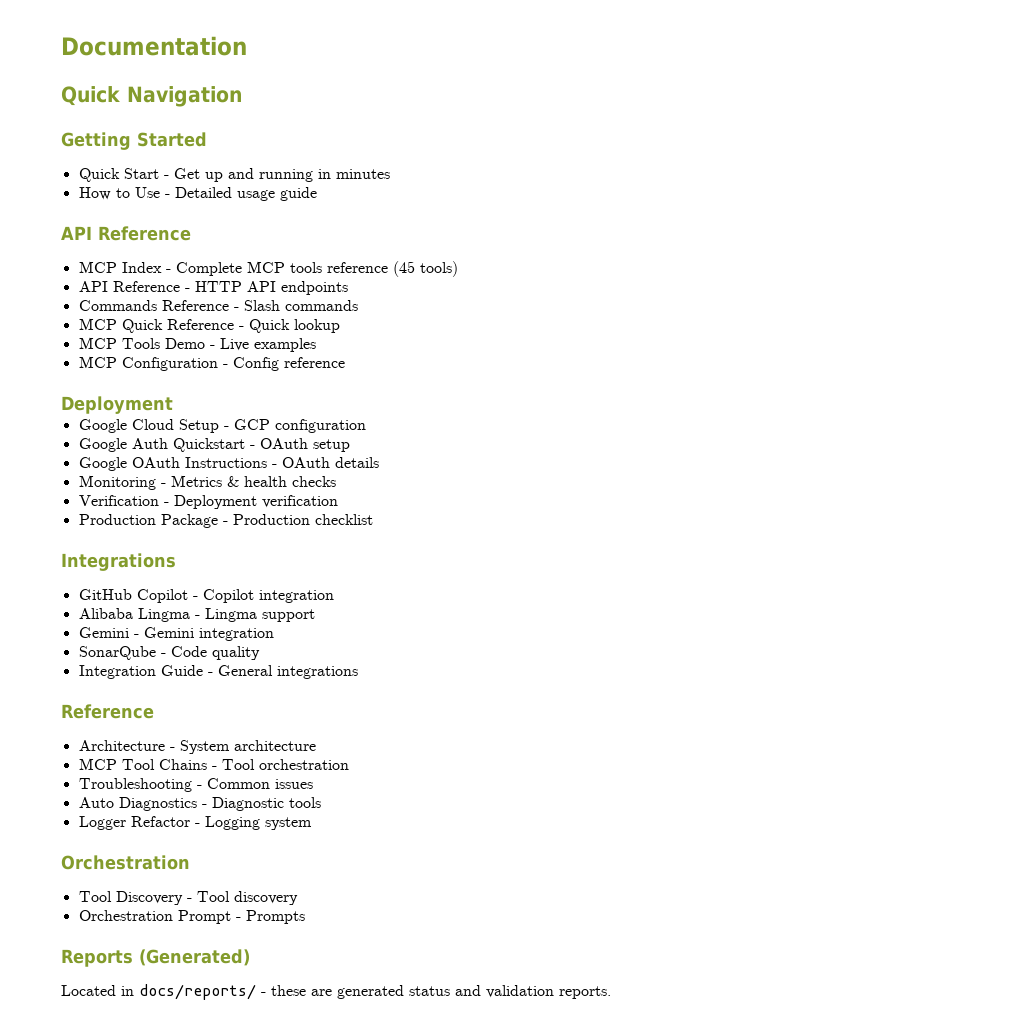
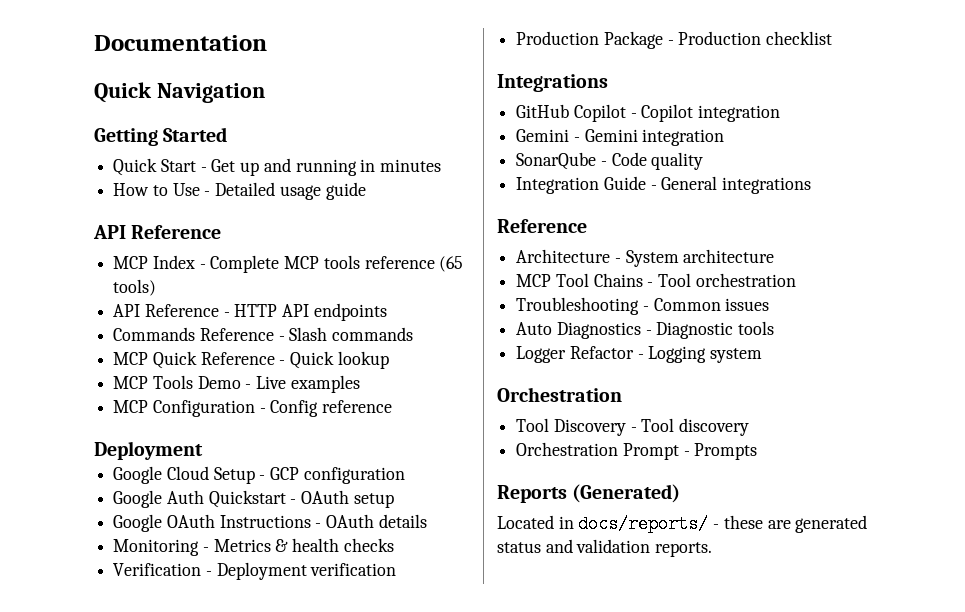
[392,261,415,277] (45 -> [439,256,464,272] (65
[78,608,315,622] // Alibaba Lingma - Lingma support -> (781, 113) none

